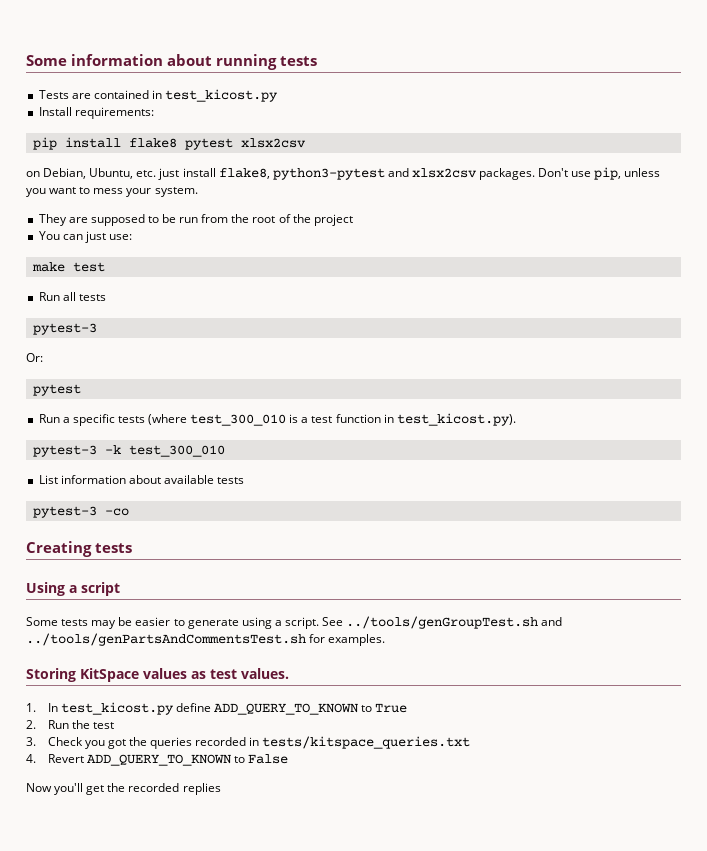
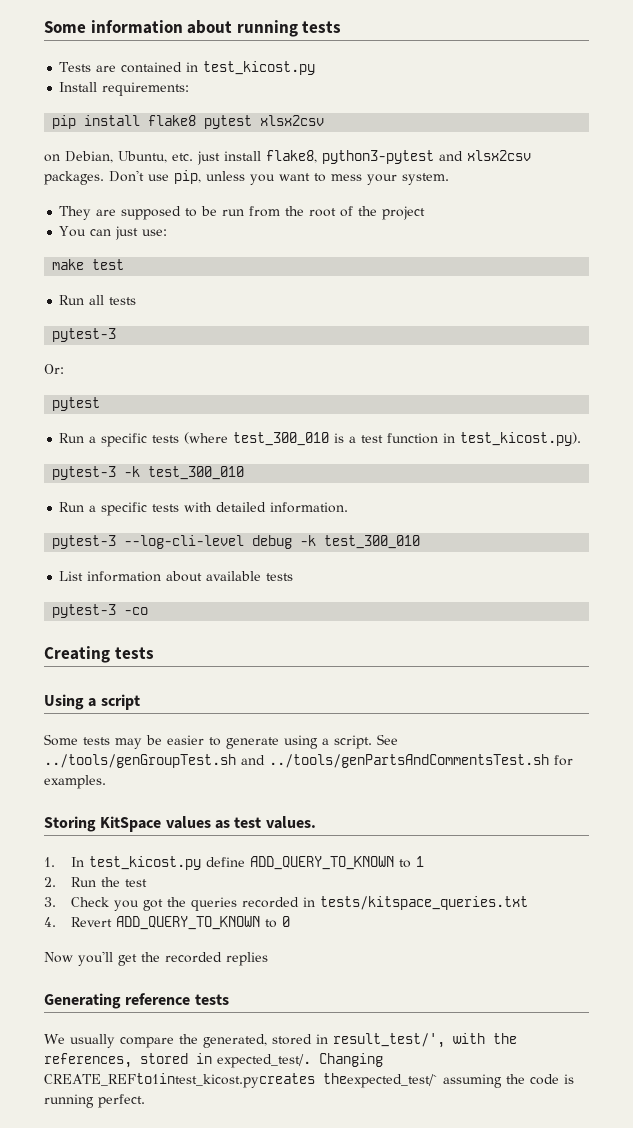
(225, 451) none -> [59,502,349,516] [52,535,421,549] // Run a specific tests with detailed information. // pytest-3 --log-cli-level debug -k test_300_010
[375,703,408,713] True -> [416,856,425,867] 1
[248,754,289,764] False -> [282,916,291,927] 0
(221, 789) none -> [44,993,229,1009] [44,1033,517,1048] [44,1053,383,1068] [44,1073,574,1088] [44,1094,145,1108] // Generating reference tests // We usually compare the generated, stored in result_test/', with the references, stored in expected_test/. Changing CREATE_REFto1intest_kicost.pycreates theexpected_test/` assuming the code is running perfect.

